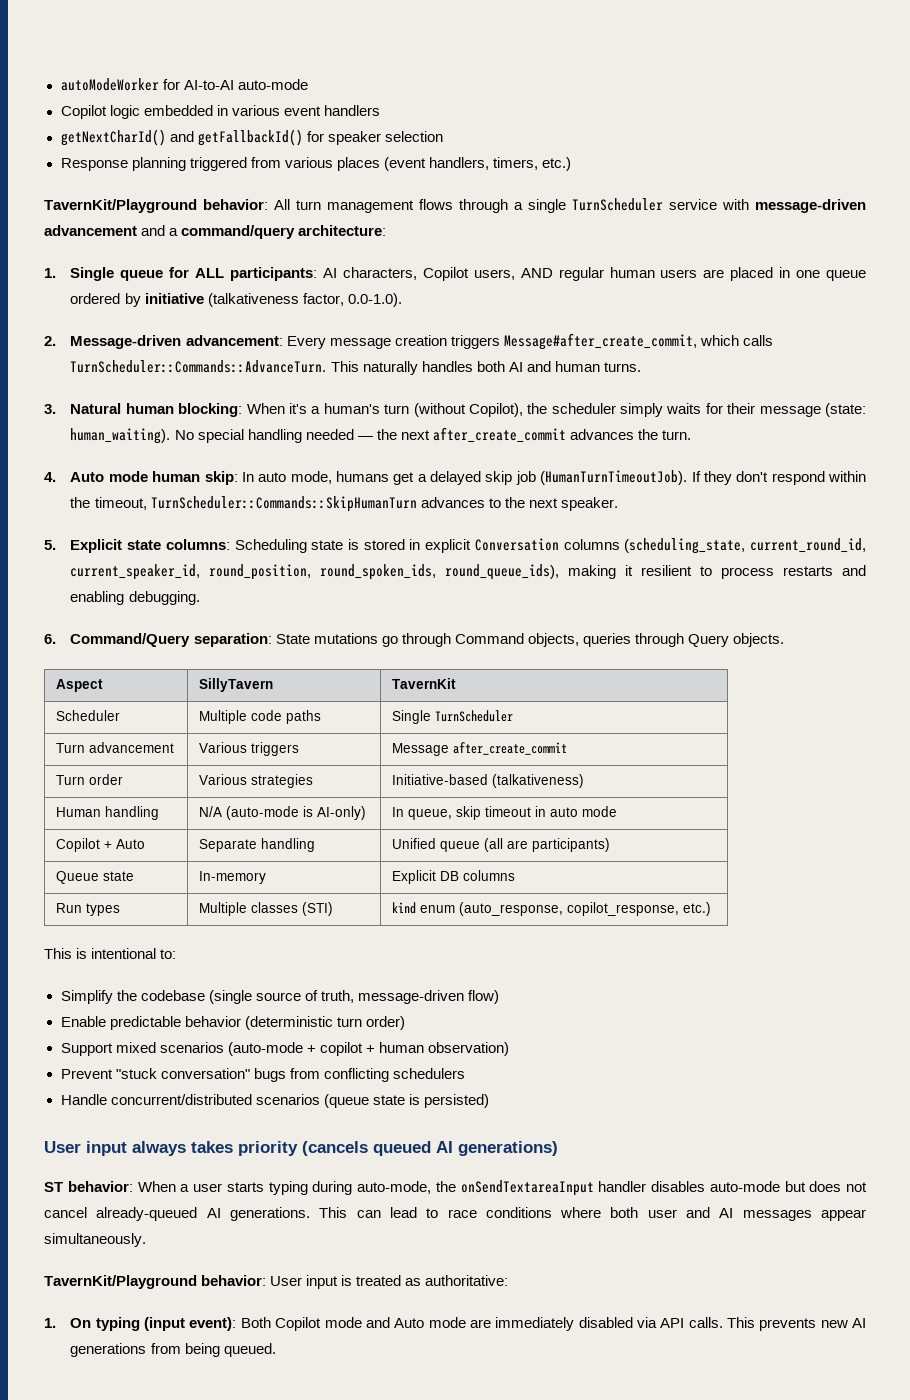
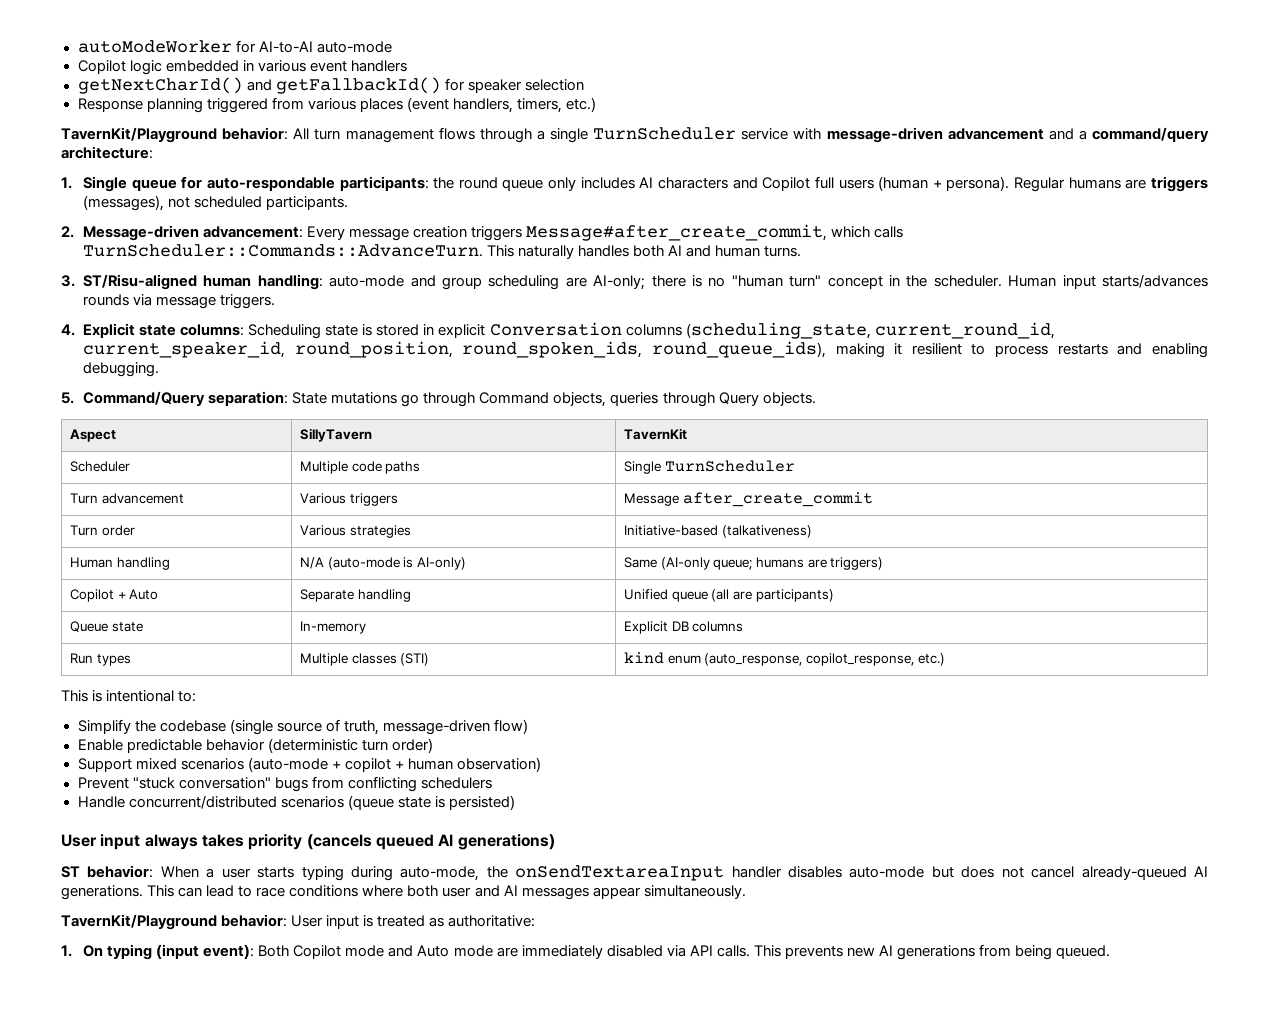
[195,267,867,281] [70,293,402,307] ALL participants: AI characters, Copilot users, AND regular human users are placed in one queue ordered by initiative (talkativeness factor, 0.0-1.0). -> [206,176,1209,192] [83,195,349,211] auto-respondable participants: the round queue only includes AI characters and Copilot full users (human + persona). Regular humans are triggers (messages), not scheduled participants.
[70,403,867,417] [70,427,692,444] [44,470,866,485] [70,496,618,512] [44,540,56,550] Natural human blocking: When it's a human's turn (without Copilot), the scheduler simply waits for their message (state: human_waiting). No special handling needed — the next after_create_commit advances the turn. // 4. Auto mode human skip: In auto mode, humans get a delayed skip job (HumanTurnTimeoutJob). If they don't respond within the timeout, TurnScheduler::Commands::SkipHumanTurn advances to the next speaker. // 5. -> [83,274,1209,290] [83,294,276,309] [61,324,75,336] ST/Risu-aligned human handling: auto-mode and group scheduling are AI-only; there is no "human turn" concept in the scheduler. Human input starts/advances rounds via message triggers. // 4.
[44,634,56,644] 6. -> [61,392,74,404] 5.
[391,806,617,820] In queue, skip timeout in auto mode -> [624,557,884,570] Same (AI-only queue; humans are triggers)

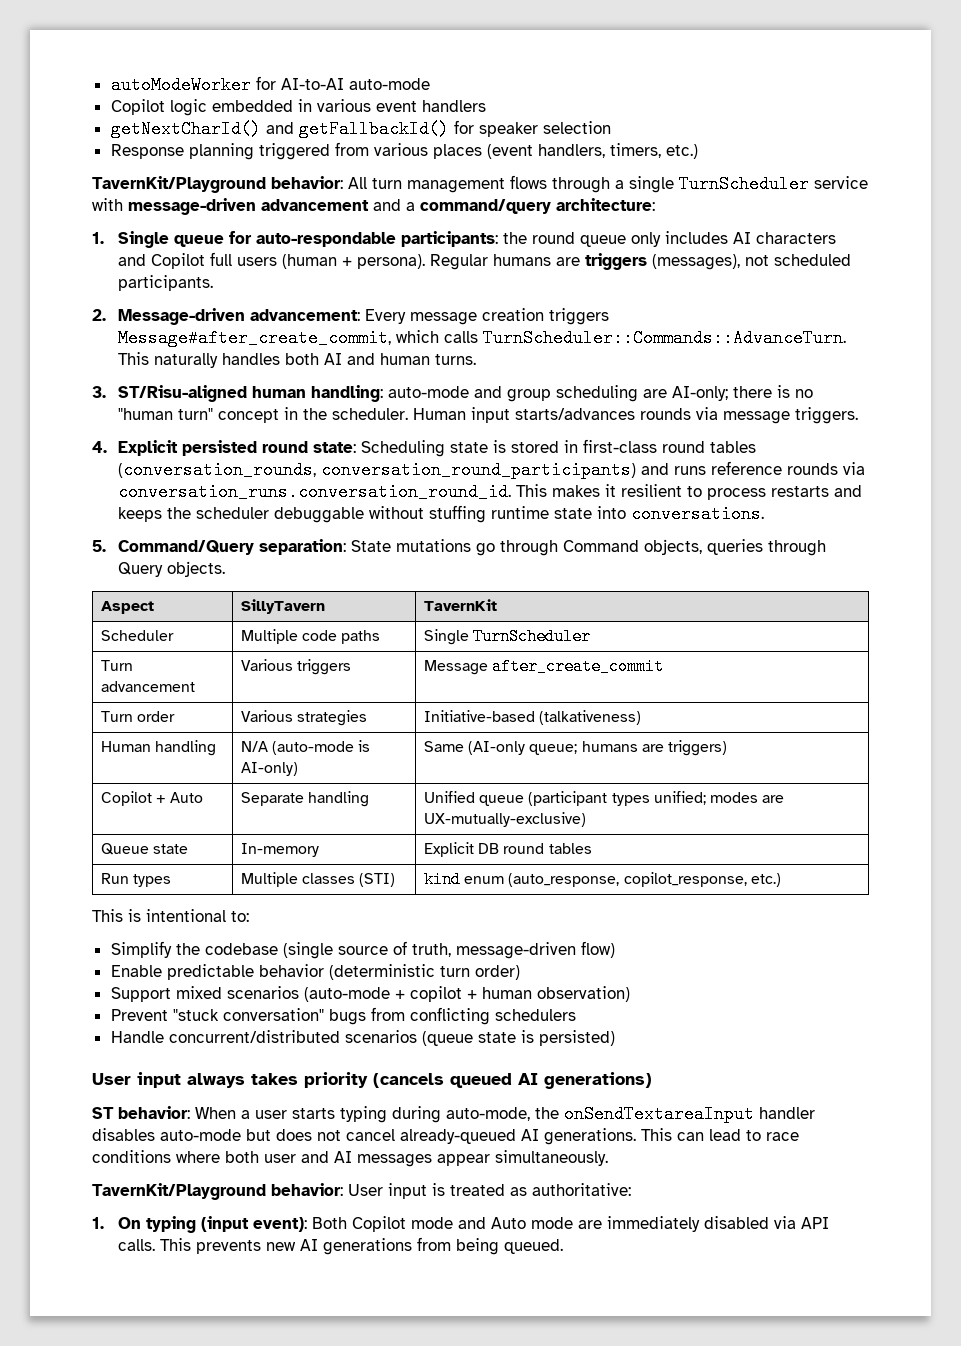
[139,324,245,336] state columns: -> [182,440,357,456] persisted round state:
[438,322,1055,339] [83,341,885,358] explicit Conversation columns (scheduling_state, current_round_id, current_speaker_id, round_position, round_spoken_ids, round_queue_ids), making -> [583,439,757,453] [118,461,866,479] [118,483,601,501] first-class round tables (conversation_rounds, conversation_round_participants) and runs reference rounds via conversation_runs.conversation_round_id. This makes
[1151,343,1208,358] [83,362,160,377] enabling debugging. -> [118,505,765,523] keeps the scheduler debuggable without stuffing runtime state into conversations.
[711,589,834,602] (all are participants) -> [528,791,785,806] [424,812,587,827] (participant types unified; modes are UX-mutually-exclusive)
[692,621,744,632] columns -> [503,843,592,854] round tables

